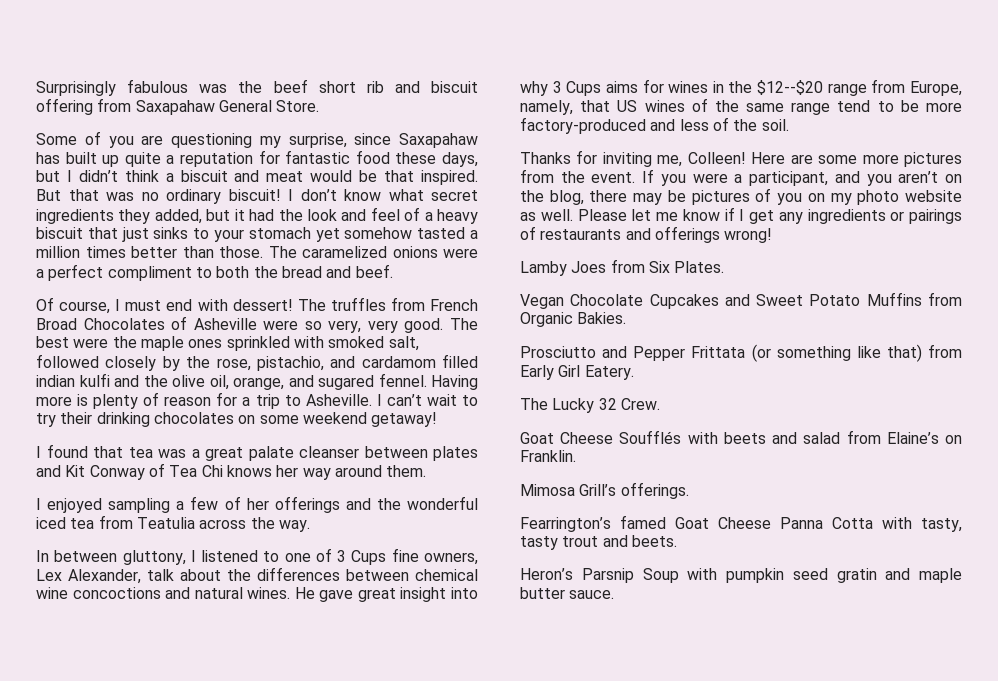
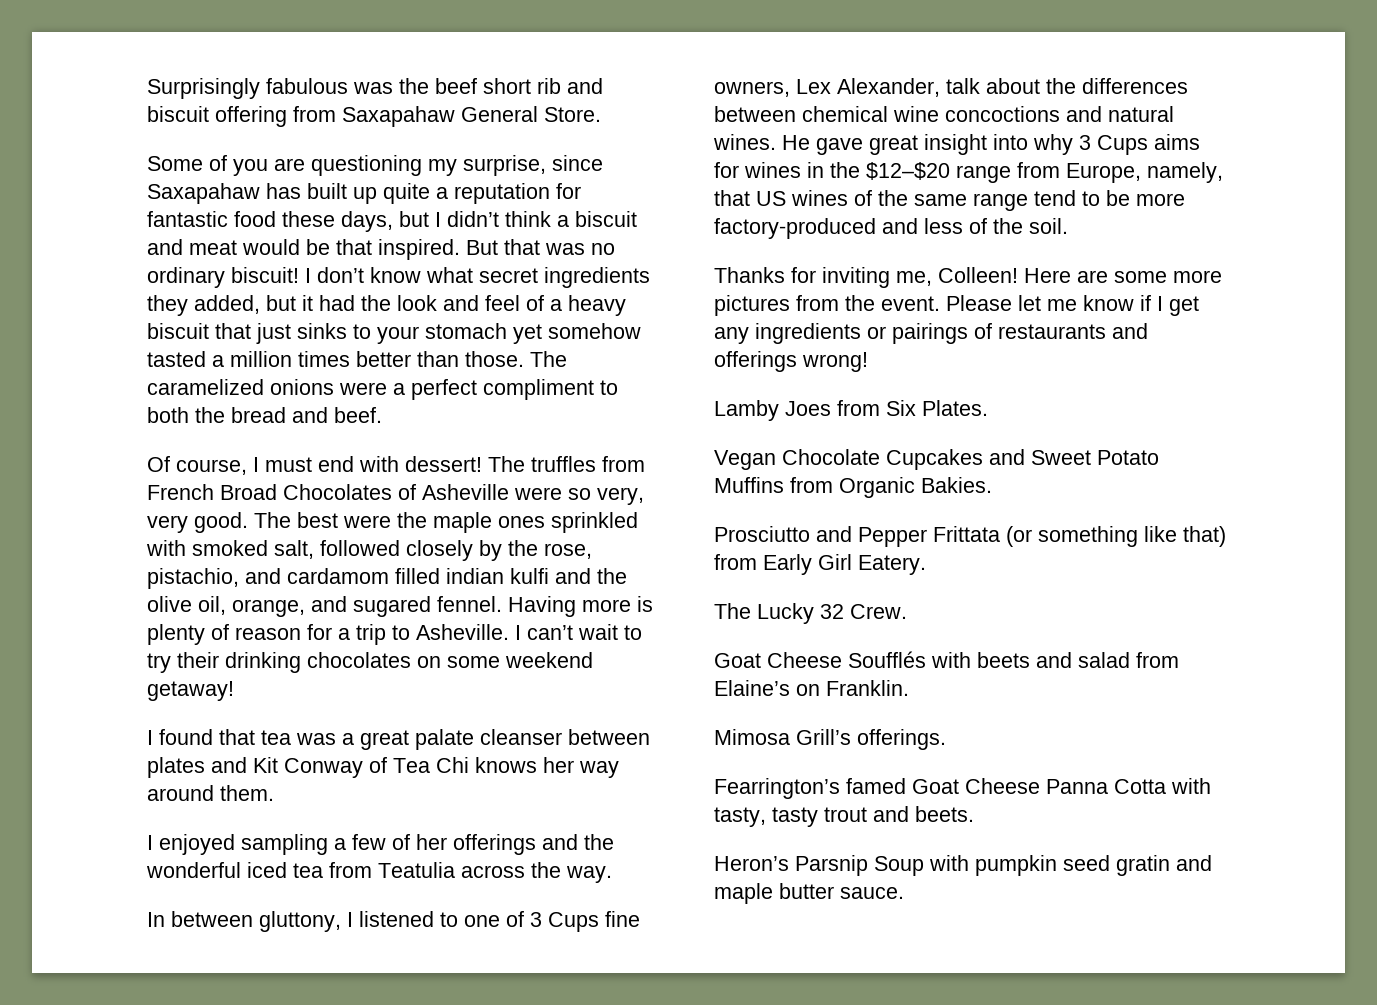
[757,80,824,95] $12--$20 -> [866,162,950,180] $12–$20
[642,169,962,186] [520,188,962,205] [520,209,573,221] If you were a participant, and you aren’t on the blog, there may be pictures of you on my photo website as well. -> (940, 303) none

